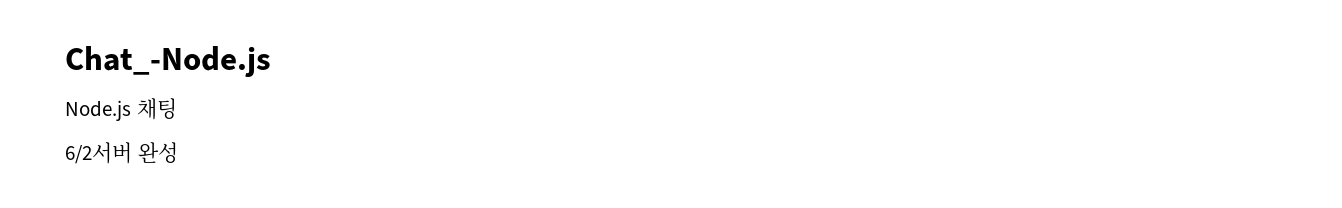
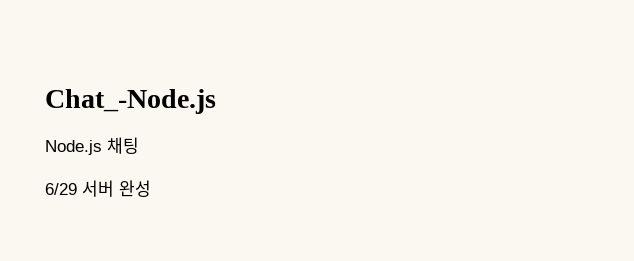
[65,142,132,164] 6/2서버 -> [45,180,114,197] 6/29 서버

